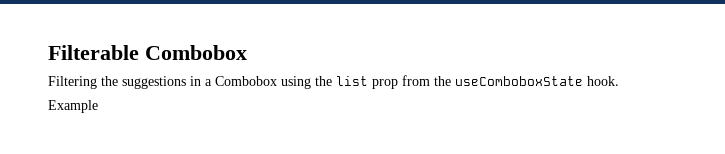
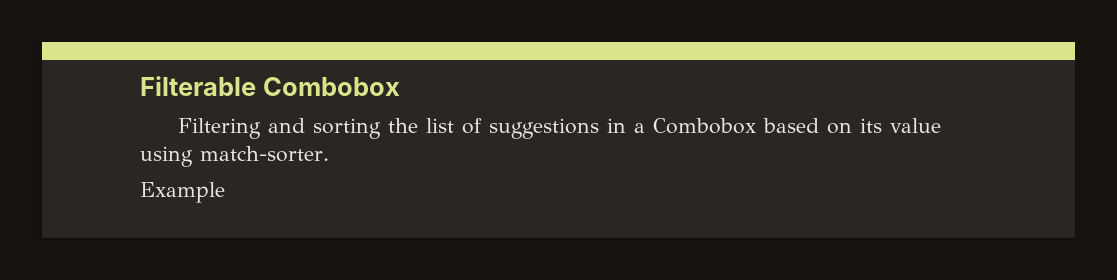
[101,75,619,89] the suggestions in a Combobox using the list prop from the useComboboxState hook. -> [268,118,942,139] [140,146,329,167] and sorting the list of suggestions in a Combobox based on its value using match-sorter.

